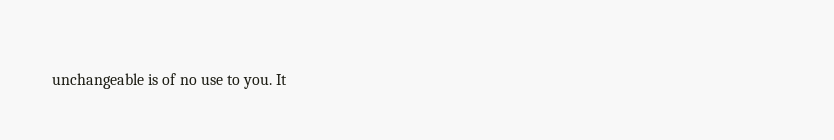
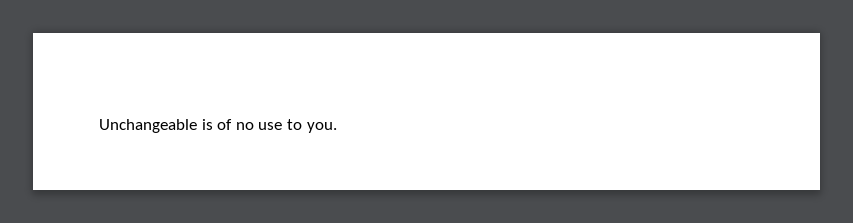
[52,73,144,89] unchangeable -> [99,119,197,133] Unchangeable
[276,74,288,85] It -> (337, 127) none

